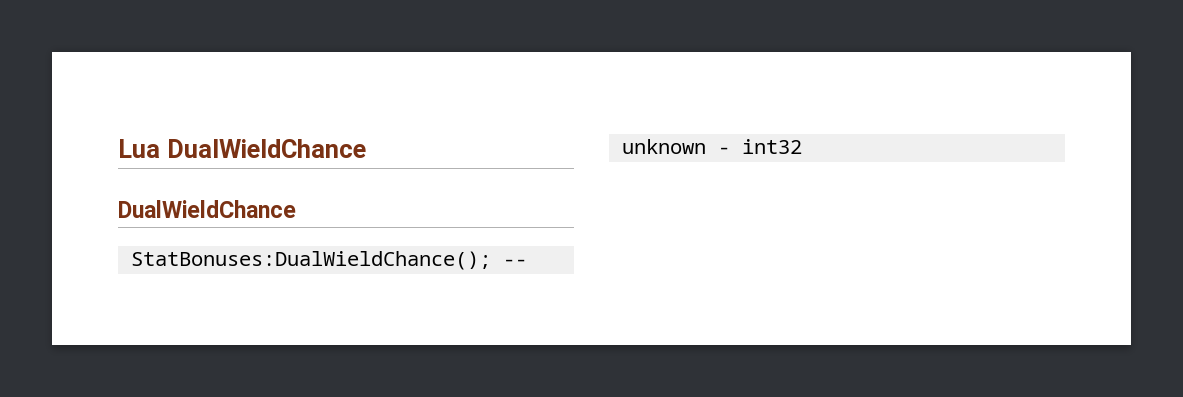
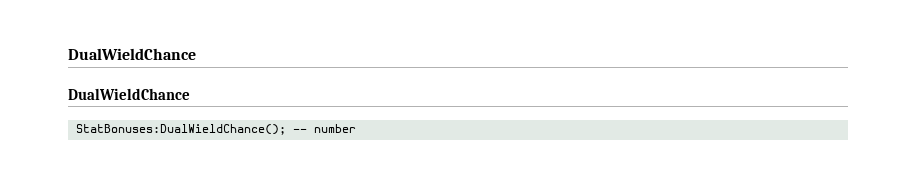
[118,139,160,158] Lua -> (68, 54) none
[621,139,802,154] unknown - int32 -> [313,124,356,133] number

